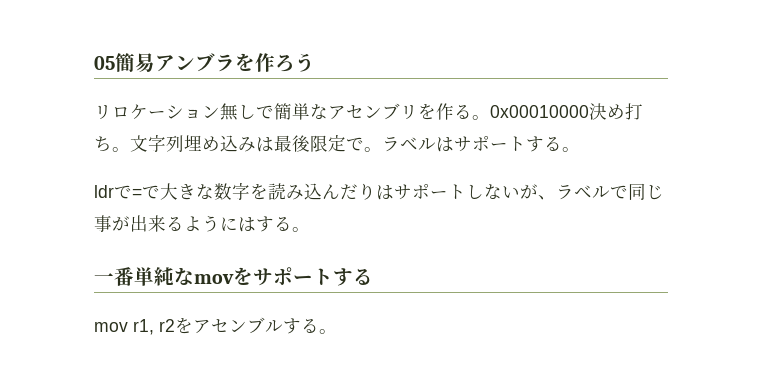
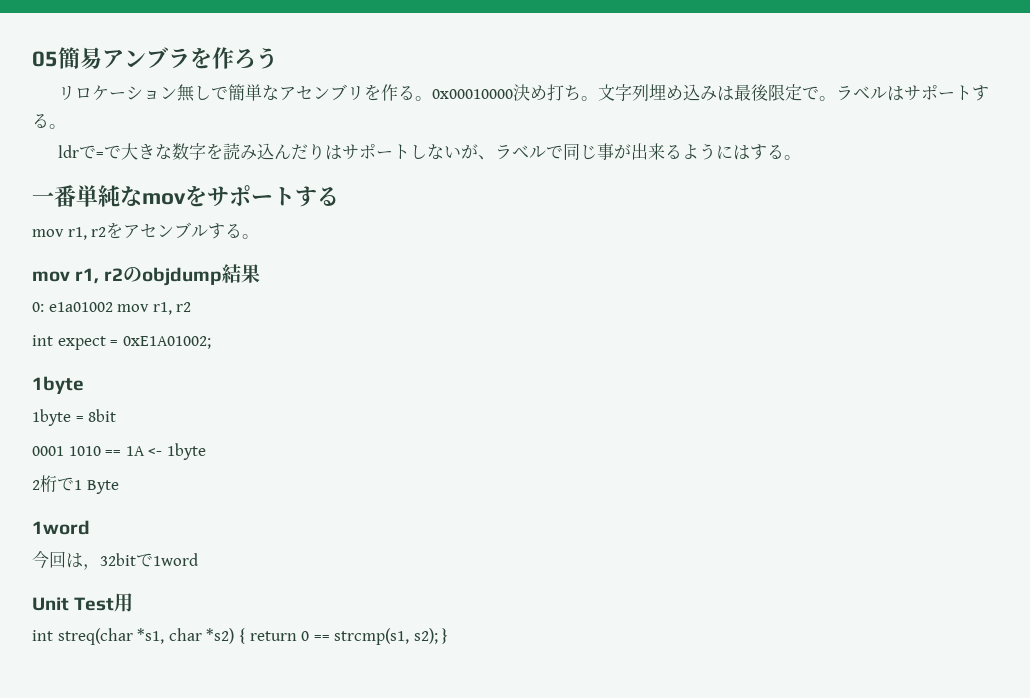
(337, 331) none -> [32,264,261,286] [32,302,192,315] [32,335,211,350] [32,376,84,394] [32,409,117,426] [32,443,206,460] [32,475,119,494] [32,520,90,535] [32,550,198,570] [32,593,134,612] [32,628,449,645] // mov r1, r2のobjdump結果 // 0: e1a01002 mov r1, r2 // int expect = 0xE1A01002; // 1byte // 1byte = 8bit // 0001 1010 == 1A <- 1byte // 2桁で1 Byte // 1word // 今回は，32bitで1word // Unit Test用 // int streq(char *s1, char *s2) { return 0 == strcmp(s1, s2); }

